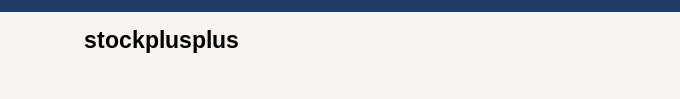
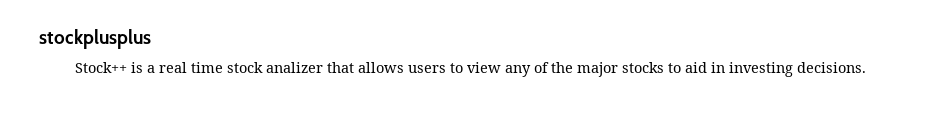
(239, 41) none -> [74,62,866,77] // Stock++ is a real time stock analizer that allows users to view any of the major stocks to aid in investing decisions.

